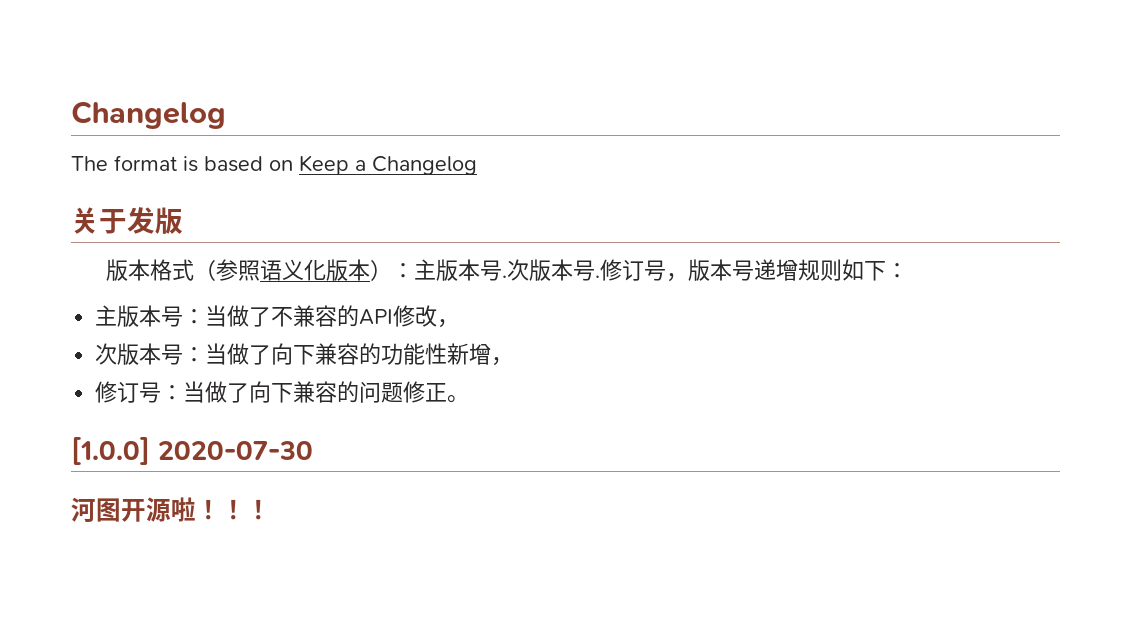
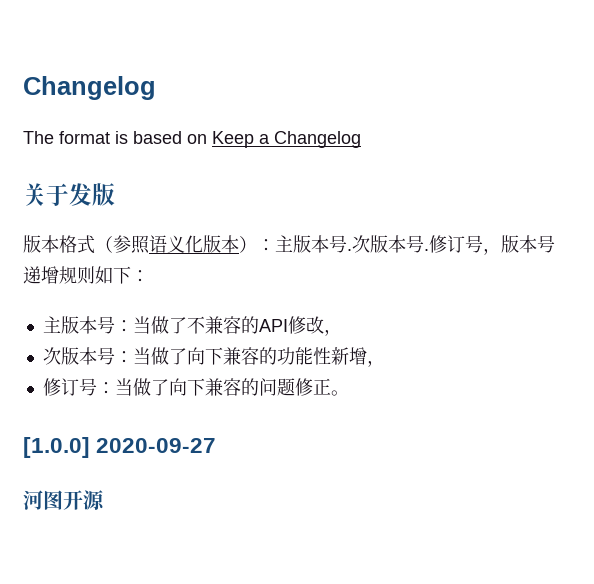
[158,441,313,460] 2020-07-30 -> [96,438,217,453] 2020-09-27
[171,497,271,522] 啦！！！ -> (105, 500) none

